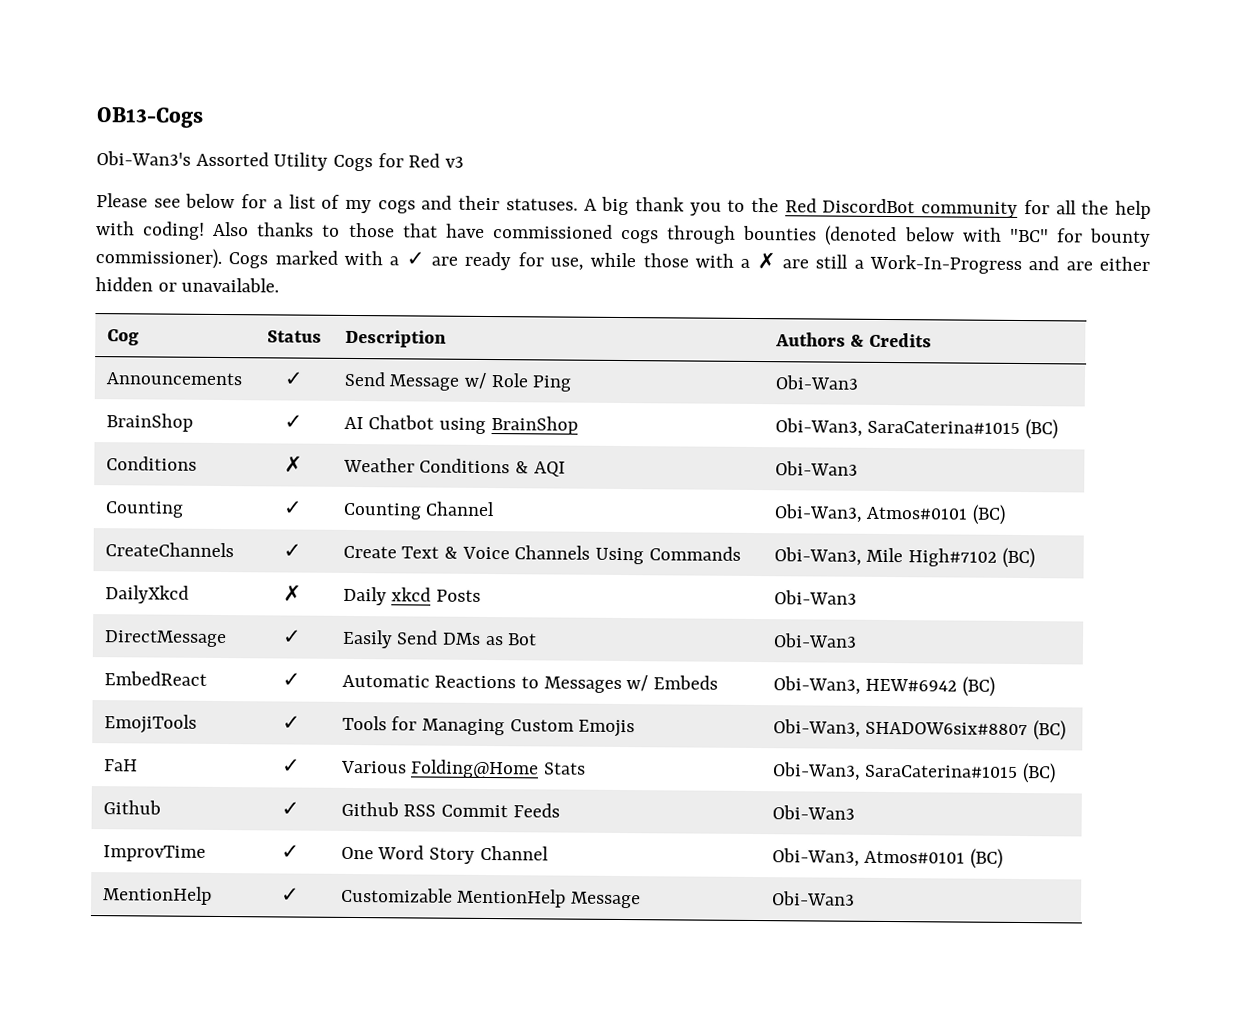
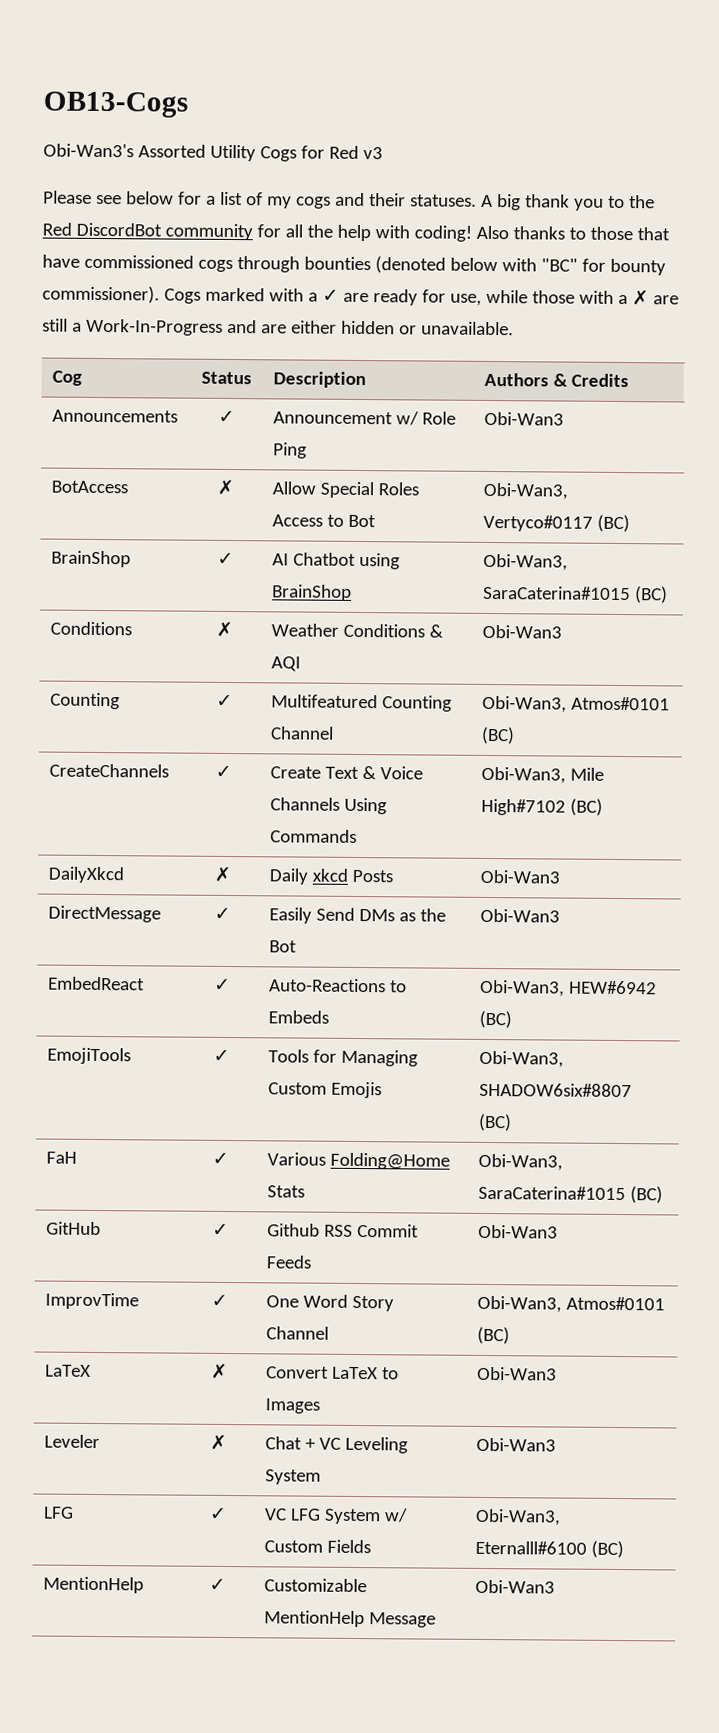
[343,371,461,391] Send Message -> [273,411,394,425] Announcement
(859, 382) none -> [51,480,129,494] [217,479,234,496] [272,481,420,499] [272,514,377,528] [483,482,569,500] [483,514,631,533] // BotAccess | ✗ | Allow Special Roles Access to Bot | Obi-Wan3, Vertyco#0117 (BC)
(303, 507) none -> [271,694,379,709] Multifeatured
(504, 640) none -> [420,908,447,922] the
[341,674,649,694] Automatic Reactions to Messages w/ -> [269,978,408,993] Auto-Reactions to
[102,800,161,815] Github -> [46,1221,102,1236] GitHub
(1004, 858) none -> [45,1364,92,1377] [211,1363,228,1379] [266,1366,400,1380] [265,1398,321,1414] [477,1366,558,1381] [44,1434,101,1449] [210,1434,227,1450] [265,1436,409,1454] [265,1469,322,1485] [476,1437,557,1452] [43,1506,75,1519] [209,1507,227,1520] [264,1508,409,1525] [264,1539,372,1554] [475,1508,562,1526] [475,1540,625,1559] // LaTeX | ✗ | Convert LaTeX to Images | Obi-Wan3 // Leveler | ✗ | Chat + VC Leveling System | Obi-Wan3 // LFG | ✓ | VC LFG System w/ Custom Fields | Obi-Wan3, Eternalll#6100 (BC)

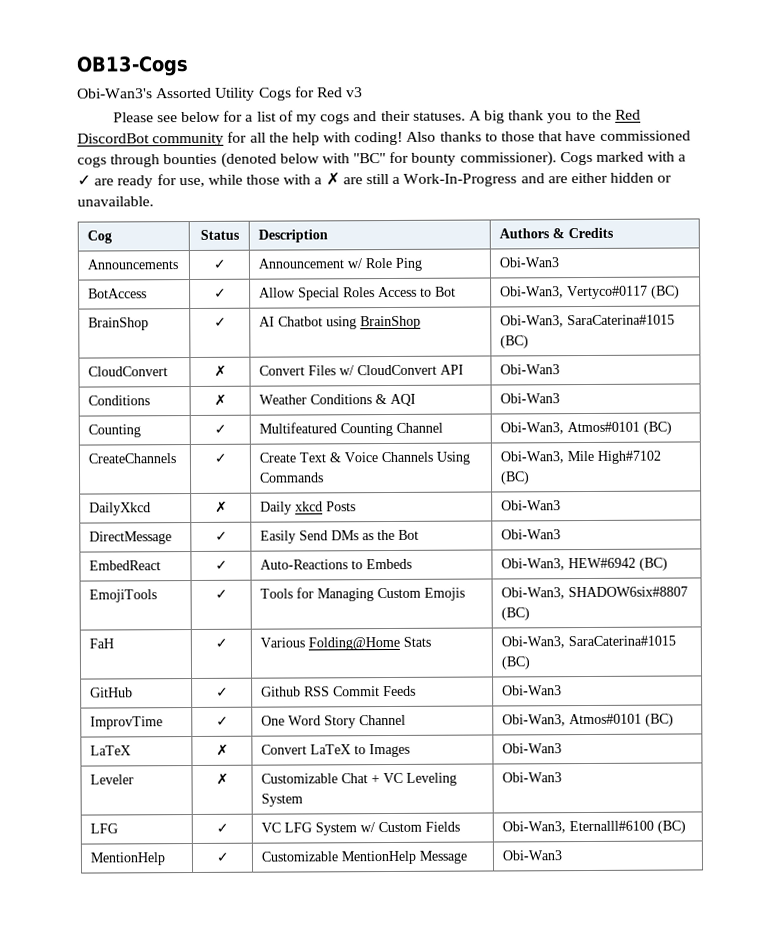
[217,479,234,496] ✗ -> [213,288,227,298] ✓
(669, 595) none -> [88,366,169,377] [213,364,227,377] [259,364,465,376] [500,364,561,375] // CloudConvert | ✗ | Convert Files w/ CloudConvert API | Obi-Wan3
(227, 1442) none -> [261,773,339,784] Customizable

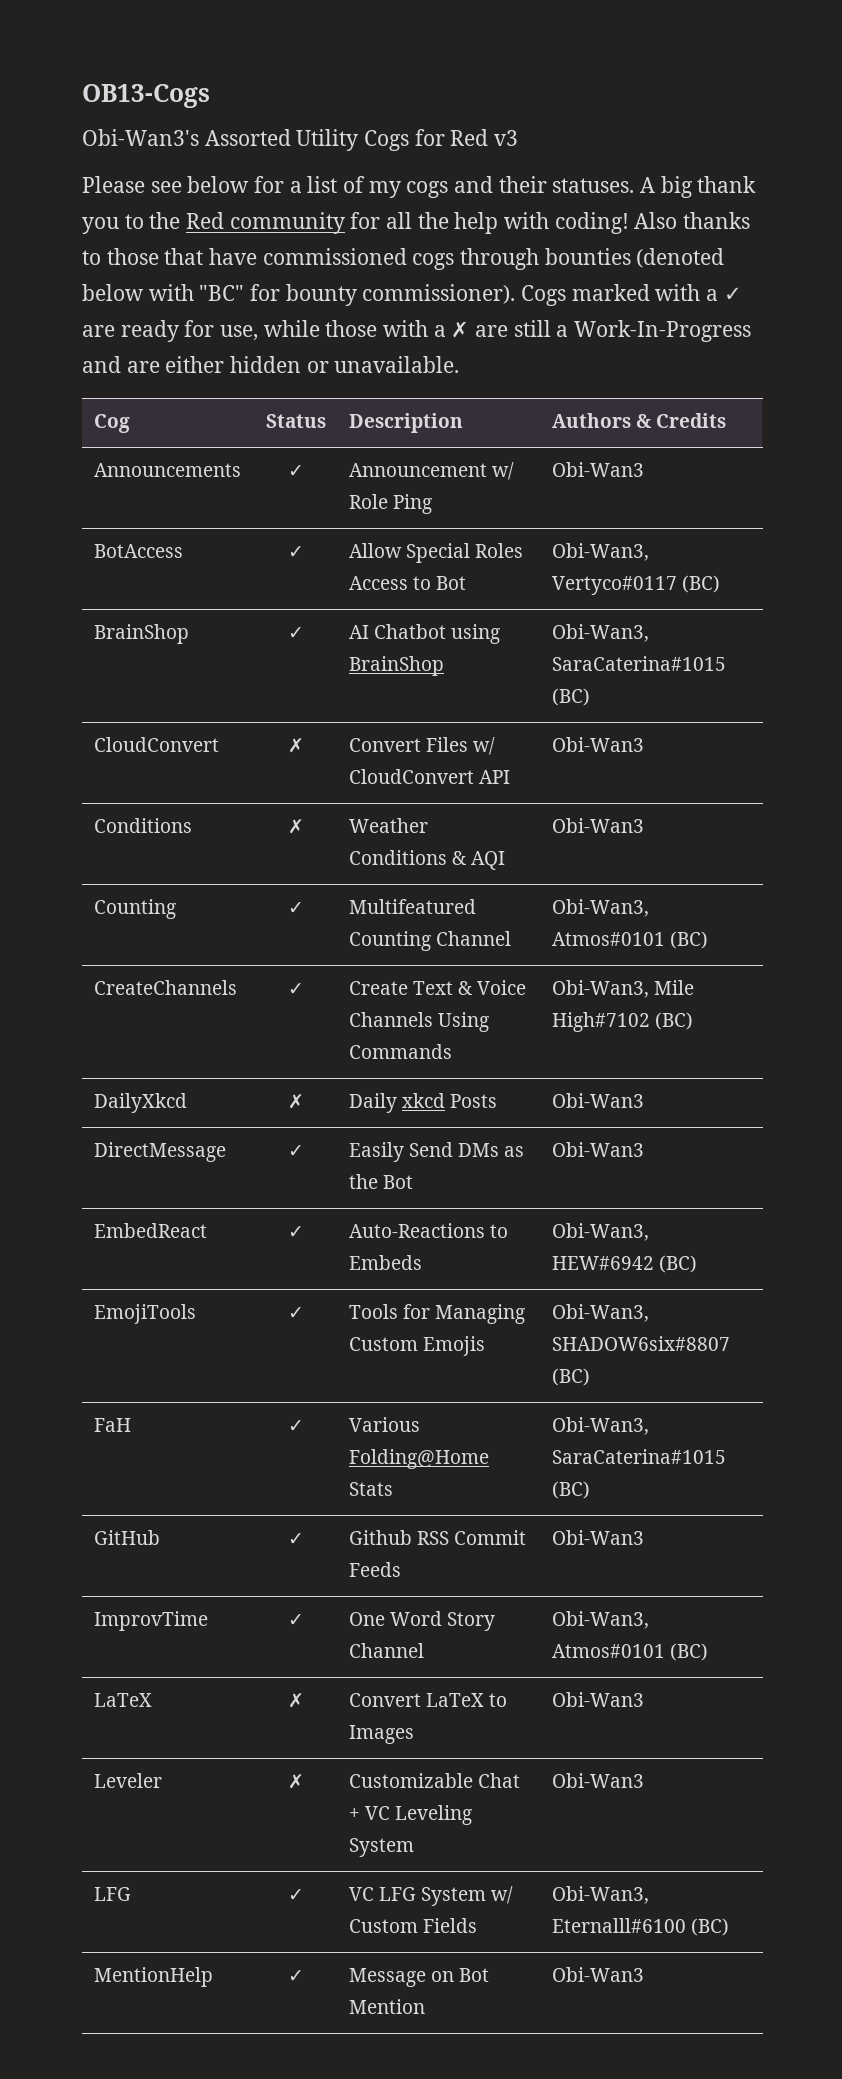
[77,133,150,144] DiscordBot -> (225, 220) none
[261,850,417,865] Customizable MentionHelp -> (304, 1976) none
(468, 857) none -> [430,1968,489,1982] [348,1999,425,2014] on Bot Mention

